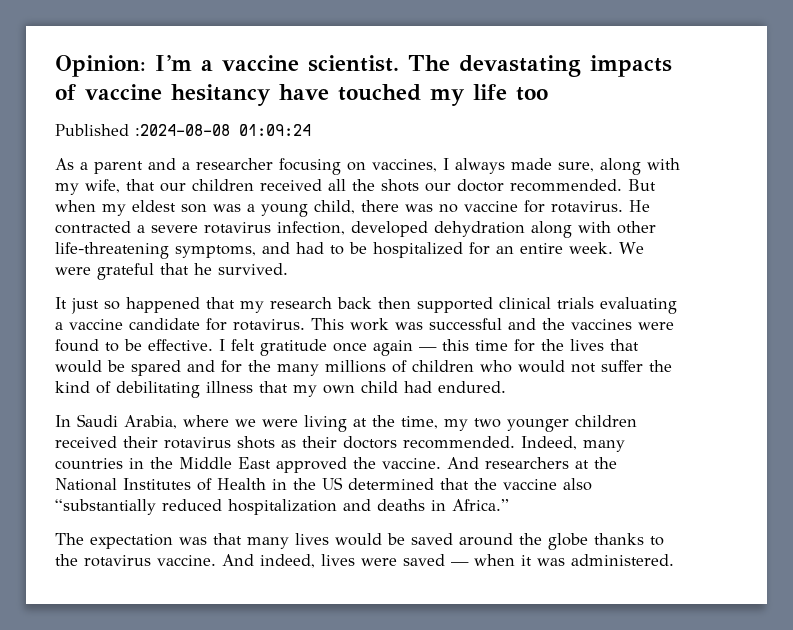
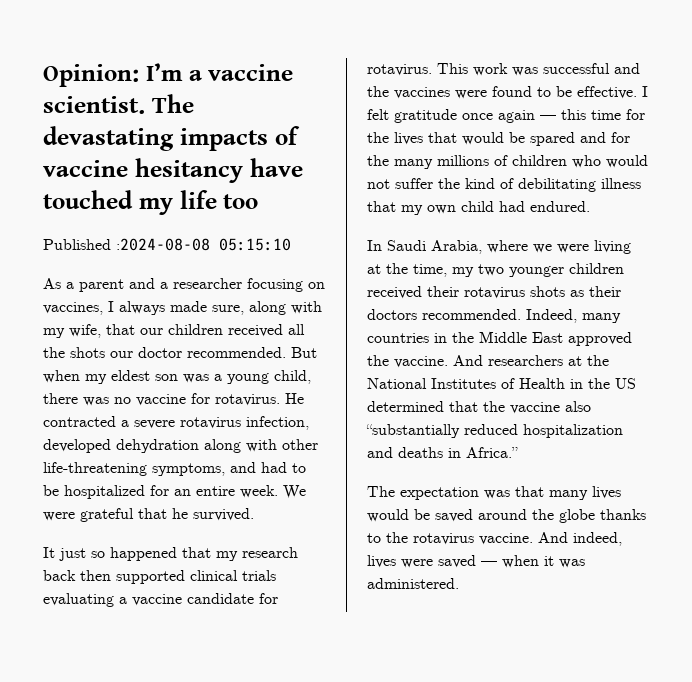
[239,124,311,136] 01:09:24 -> [219,238,291,251] 05:15:10

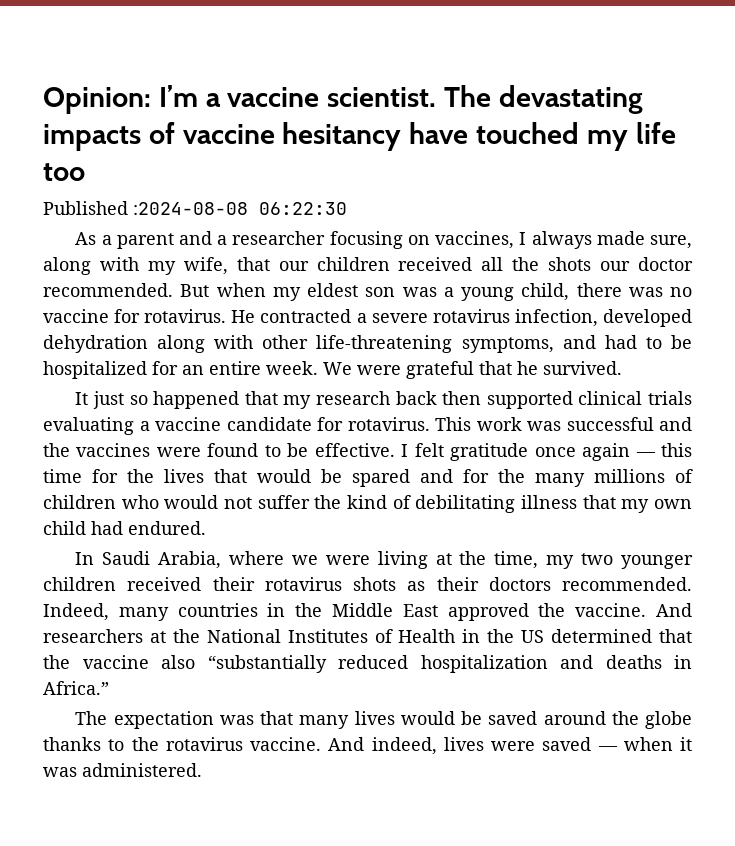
[219,238,291,251] 05:15:10 -> [259,202,347,215] 06:22:30

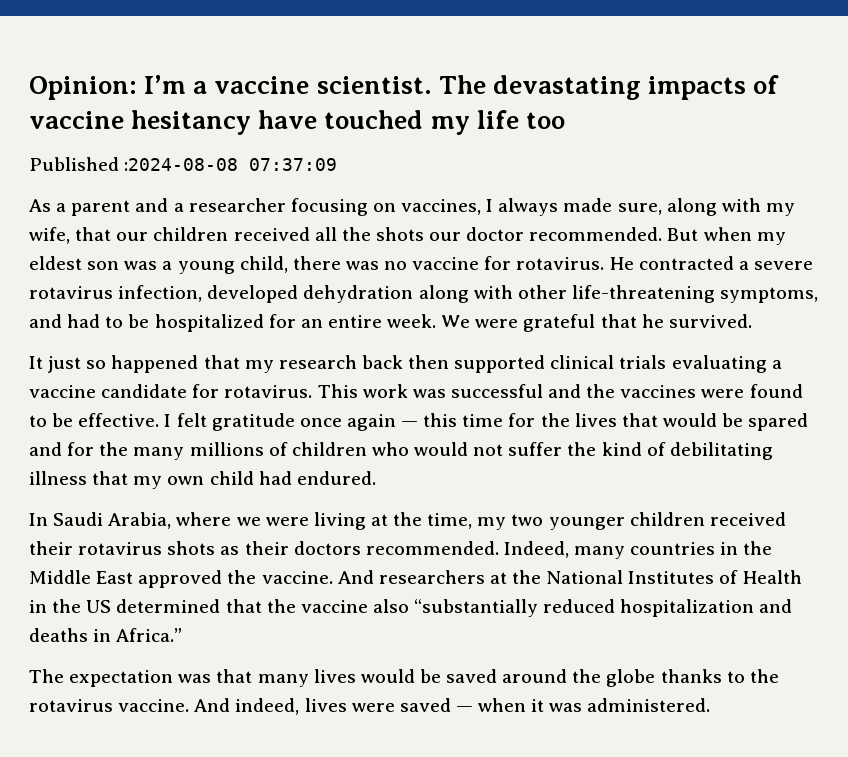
[259,202,347,215] 06:22:30 -> [249,158,338,171] 07:37:09

